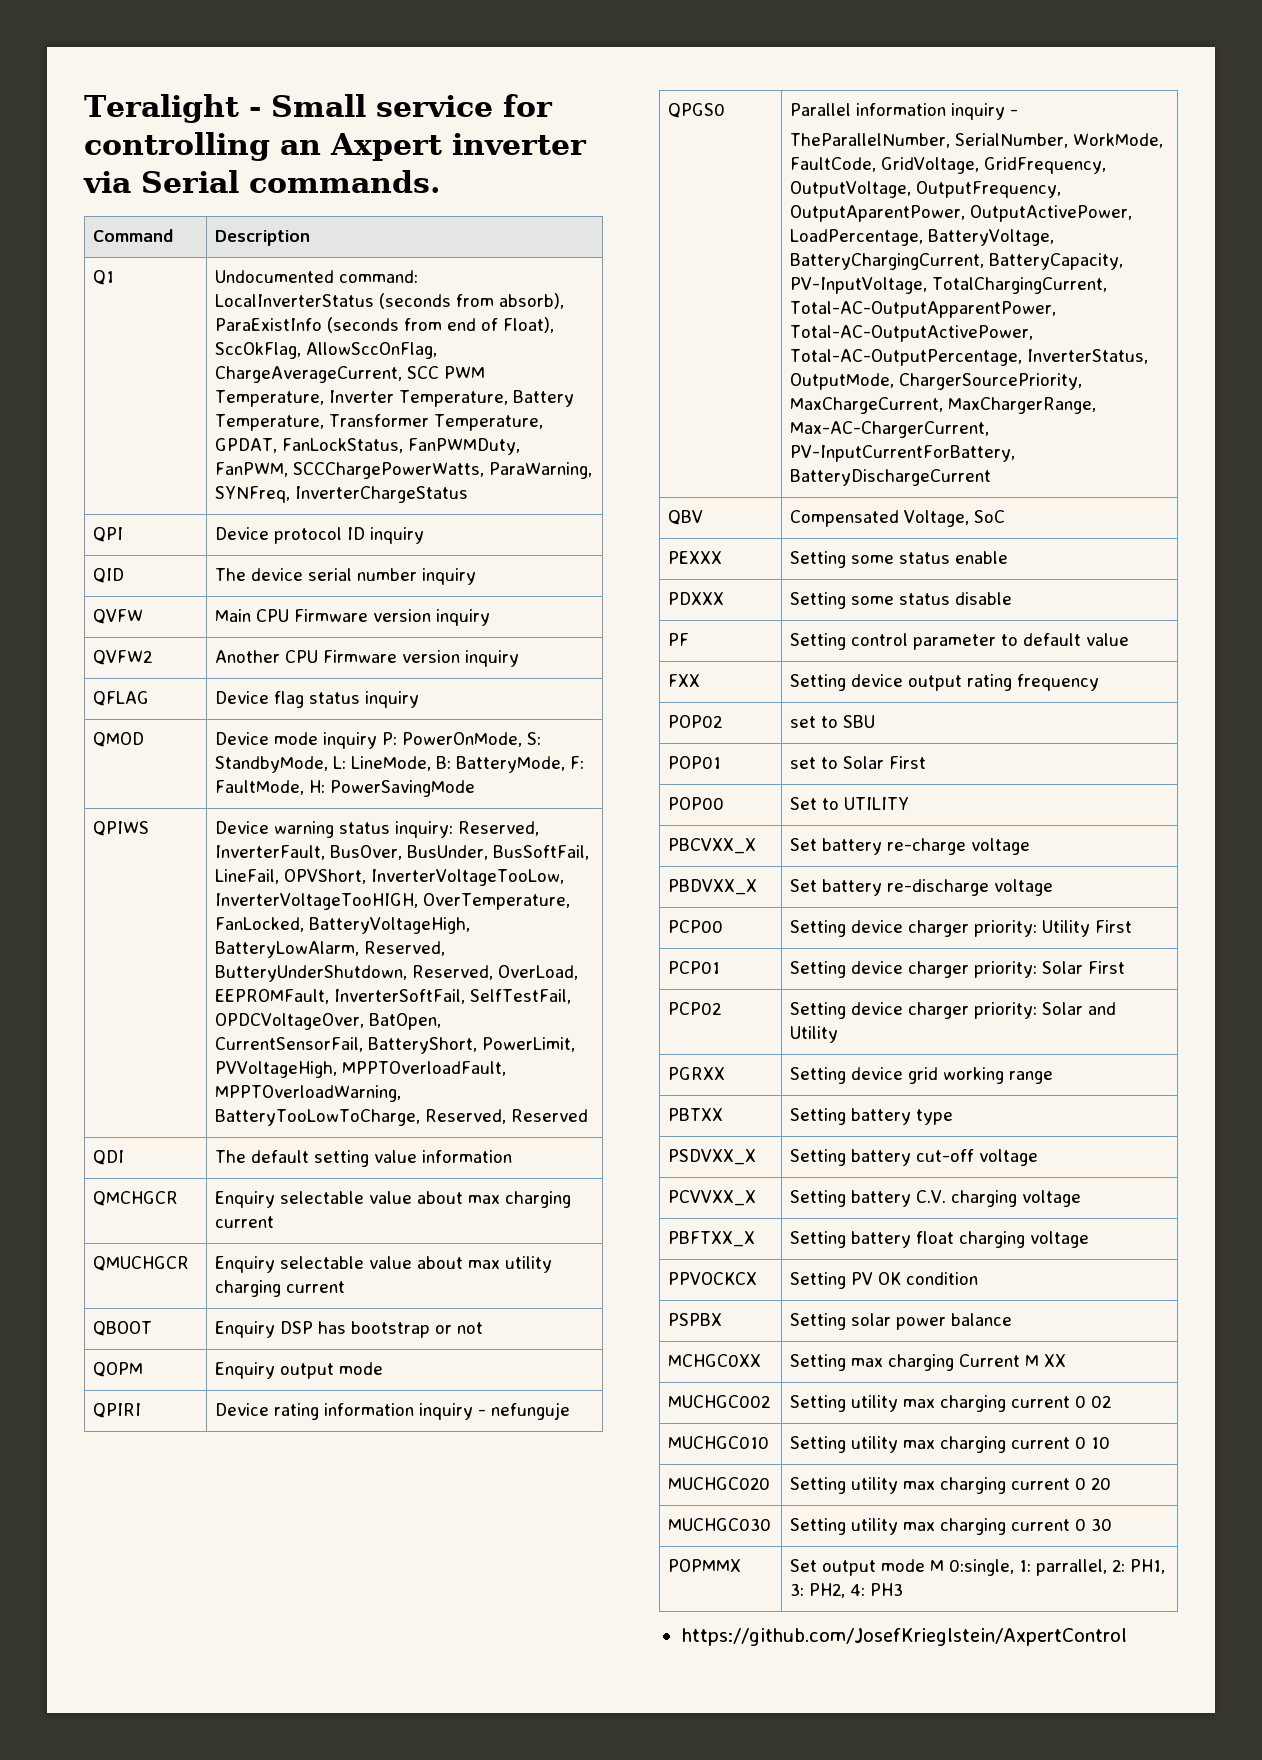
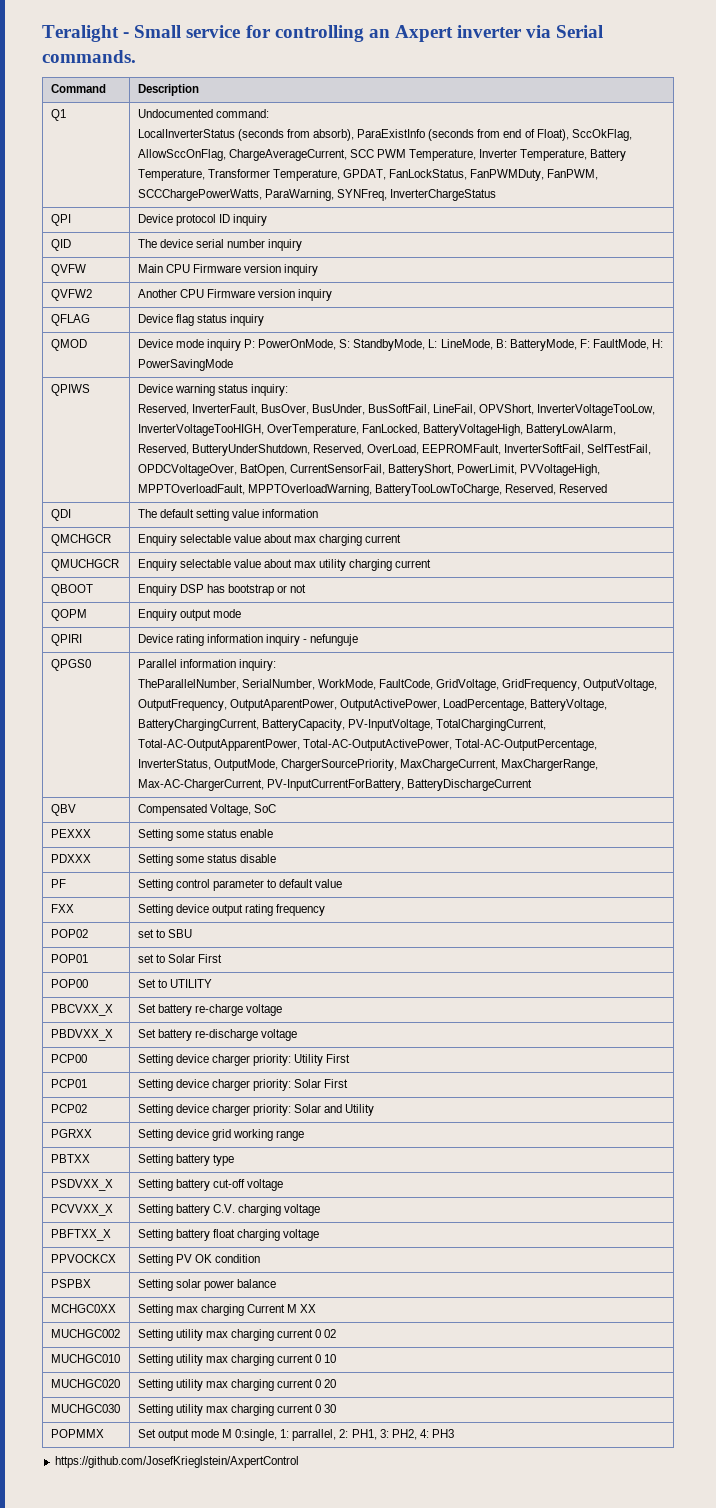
(454, 829) none -> (288, 390) //
[951,103,1019,120] inquiry - -> [238,659,276,671] inquiry:

